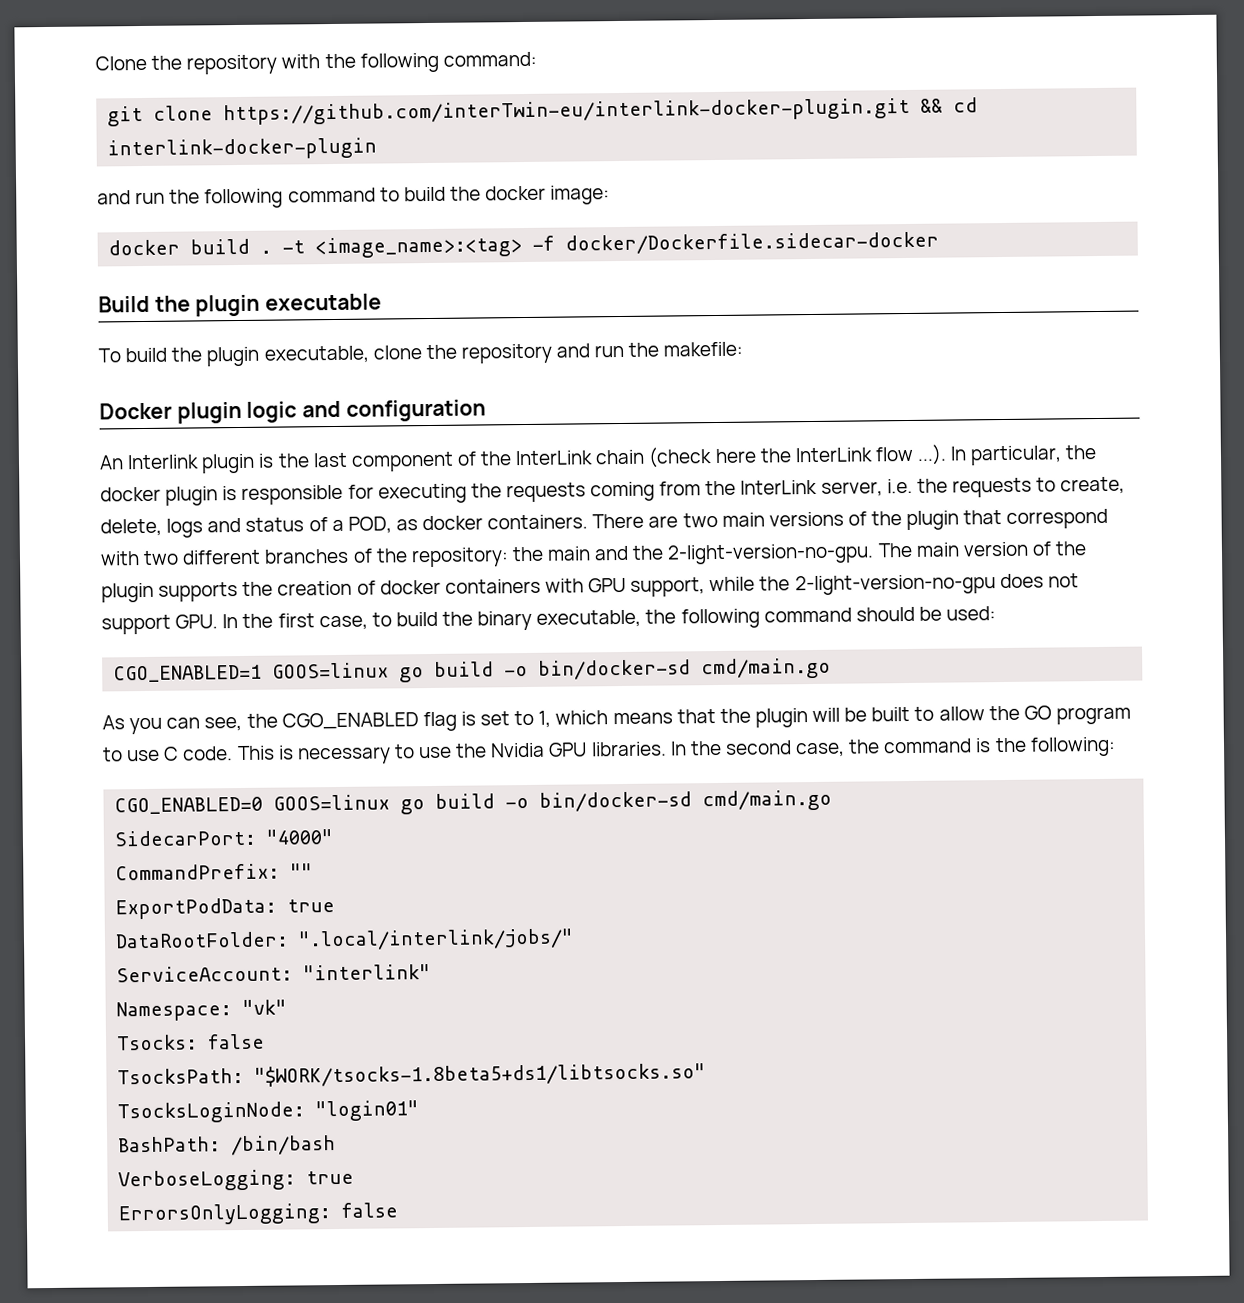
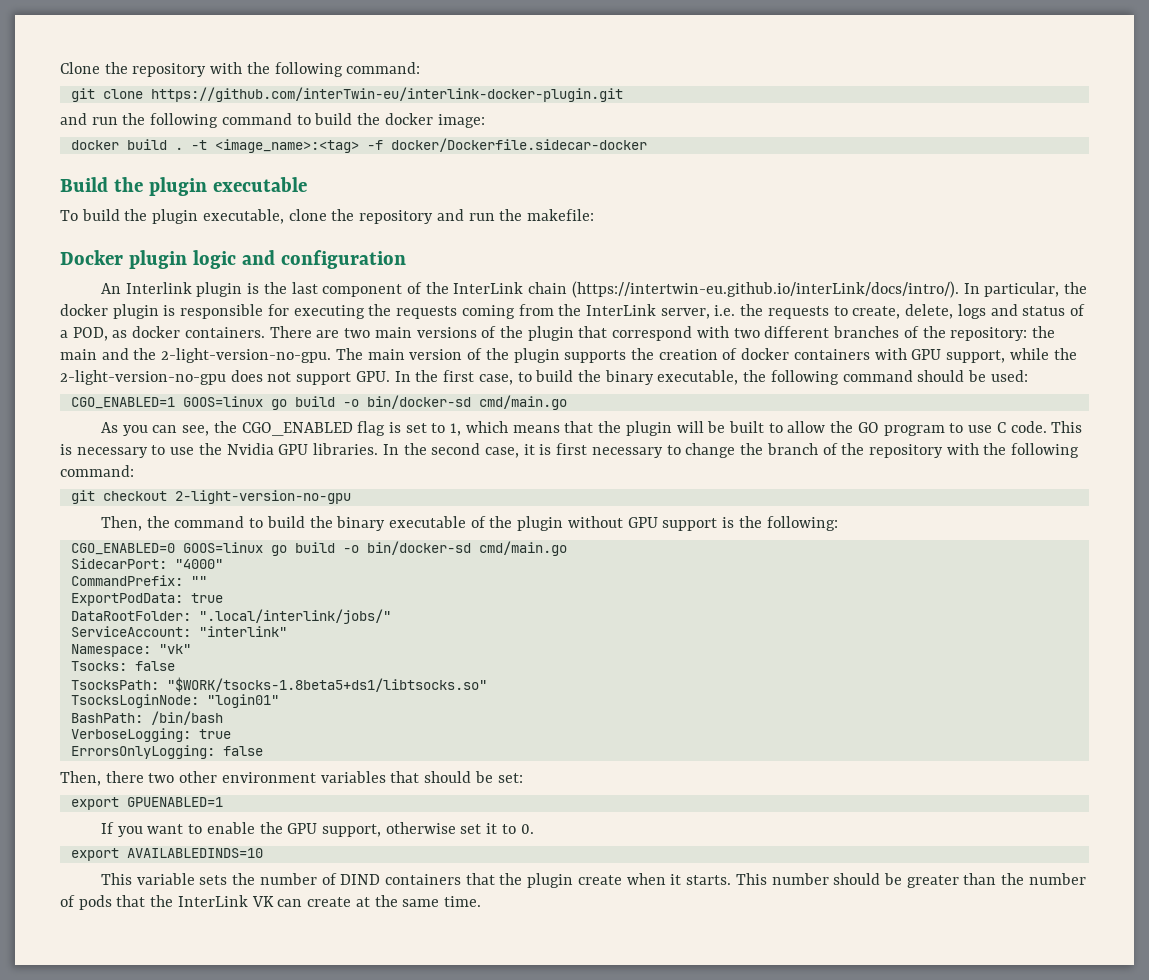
[920,97,979,113] [107,137,378,161] && cd interlink-docker-plugin -> (623, 94) none
[648,444,948,468] (check here the InterLink flow ...). -> [571,281,959,298] (https://intertwin-eu.github.io/interLink/docs/intro/).
[848,738,973,754] the command -> [523,443,1080,458] [60,465,134,477] [70,490,351,504] [100,516,718,531] it is first necessary to change the branch of the repository with the following command: // git checkout 2-light-version-no-gpu // Then, the command to build the binary executable of the plugin without GPU support
(399, 1210) none -> [60,771,523,786] [70,797,223,810] [100,822,534,837] [70,848,263,861] [100,873,1086,888] [60,895,481,910] // Then, there two other environment variables that should be set: // export GPUENABLED=1 // If you want to enable the GPU support, otherwise set it to 0. // export AVAILABLEDINDS=10 // This variable sets the number of DIND containers that the plugin create when it starts. This number should be greater than the number of pods that the InterLink VK can create at the same time.

